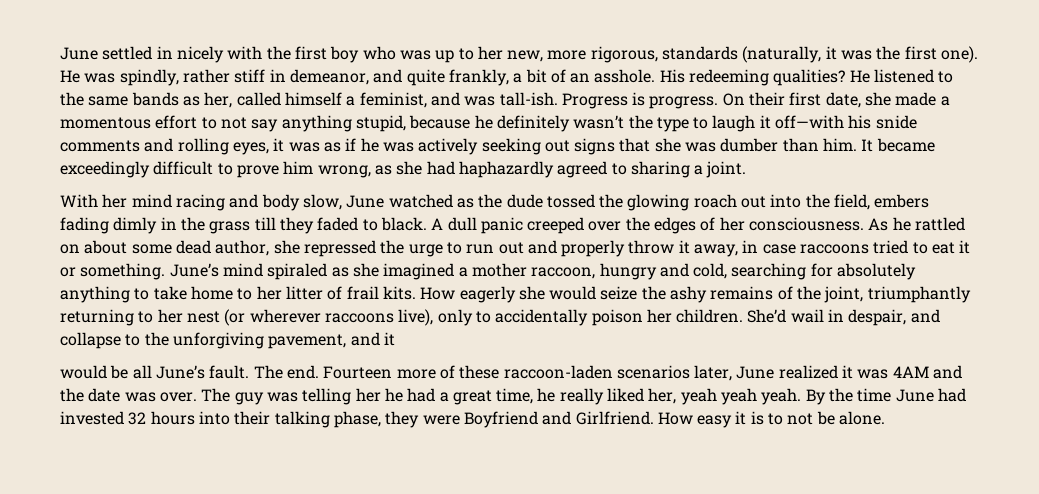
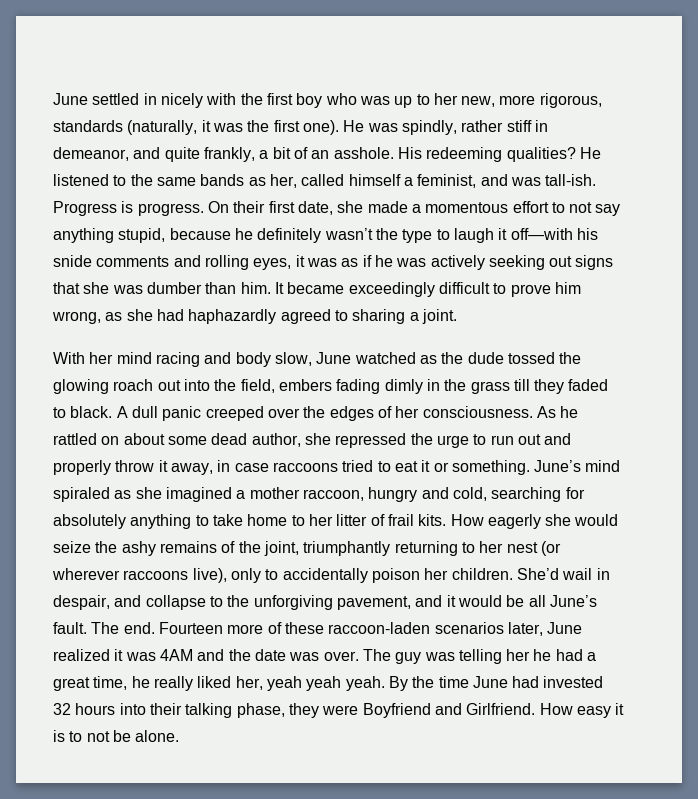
(395, 339) // -> (456, 601) none

